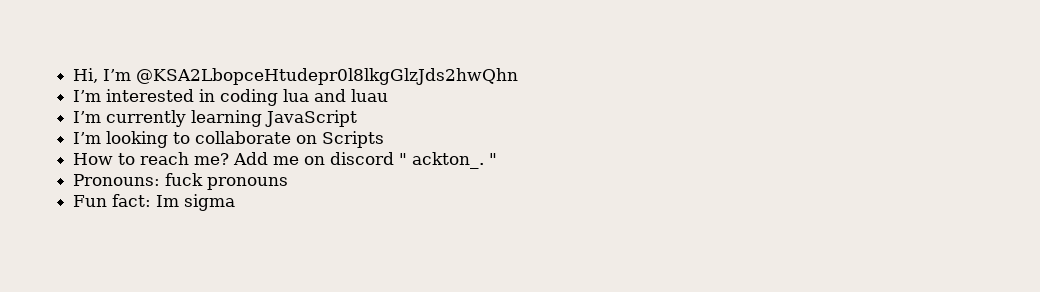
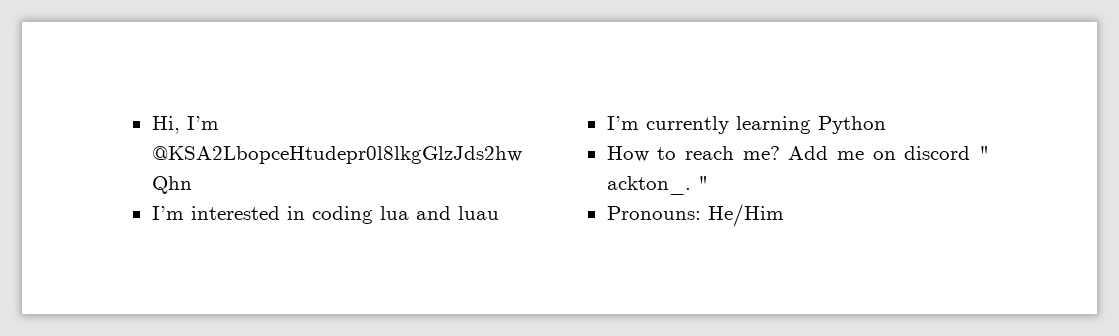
[265,110,358,127] [73,131,385,148] JavaScript // I’m looking to collaborate on Scripts -> [817,116,886,134] Python
[165,173,289,190] [73,194,236,211] fuck pronouns // Fun fact: Im sigma -> [707,204,784,227] He/Him

